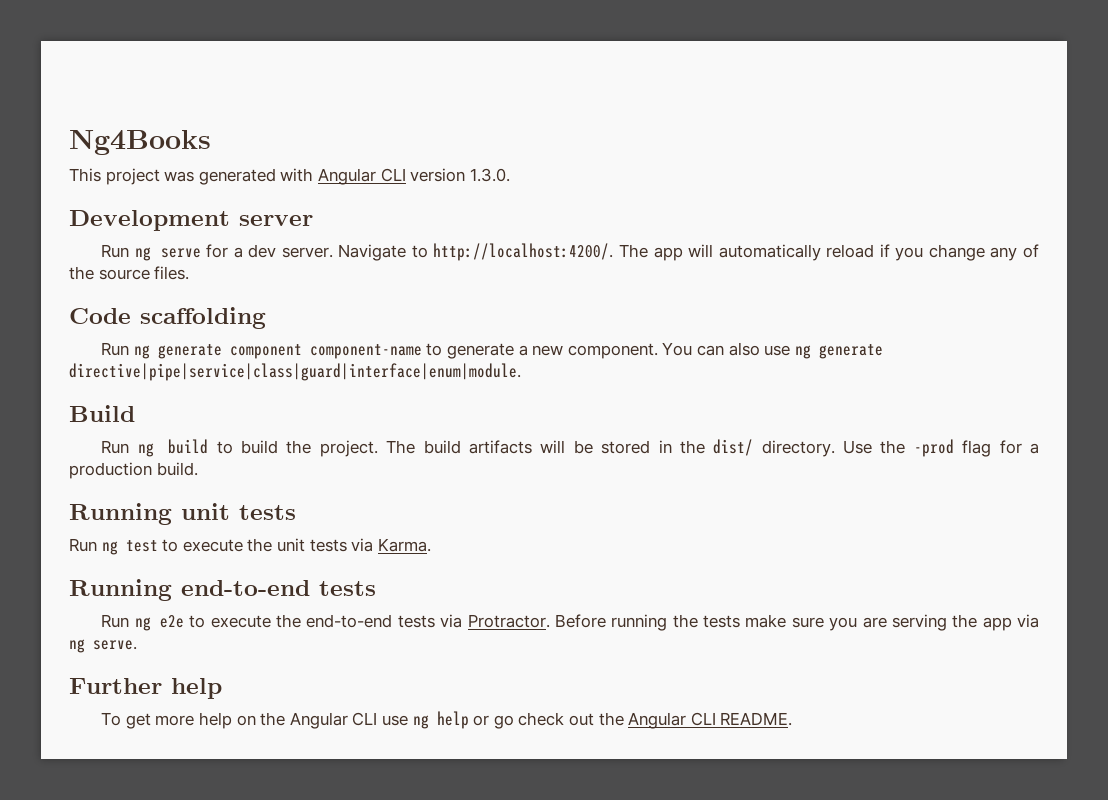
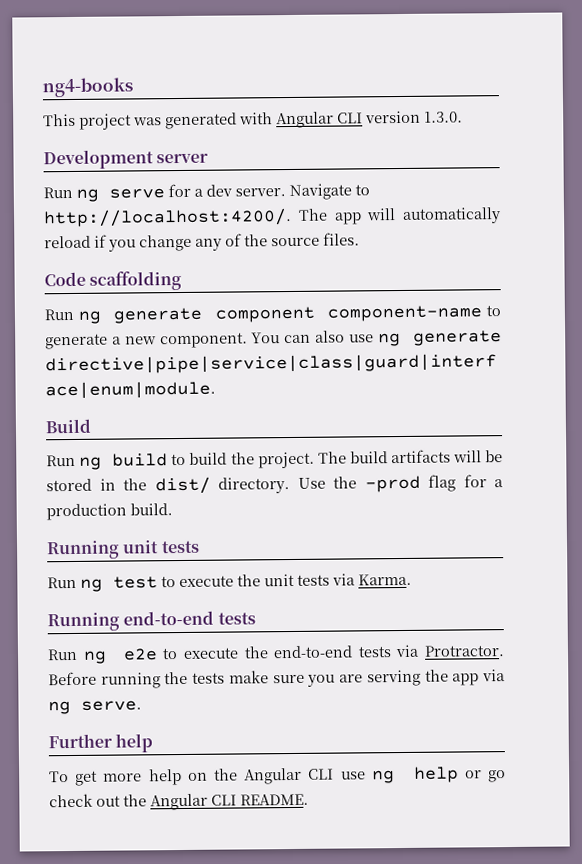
[69,130,211,155] Ng4Books -> [42,77,133,98] ng4-books

